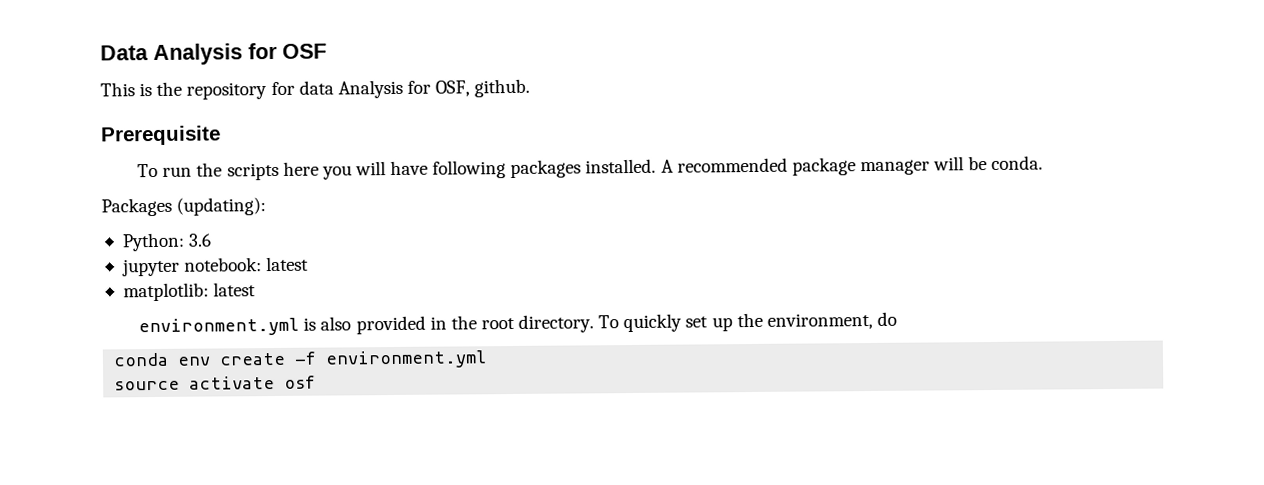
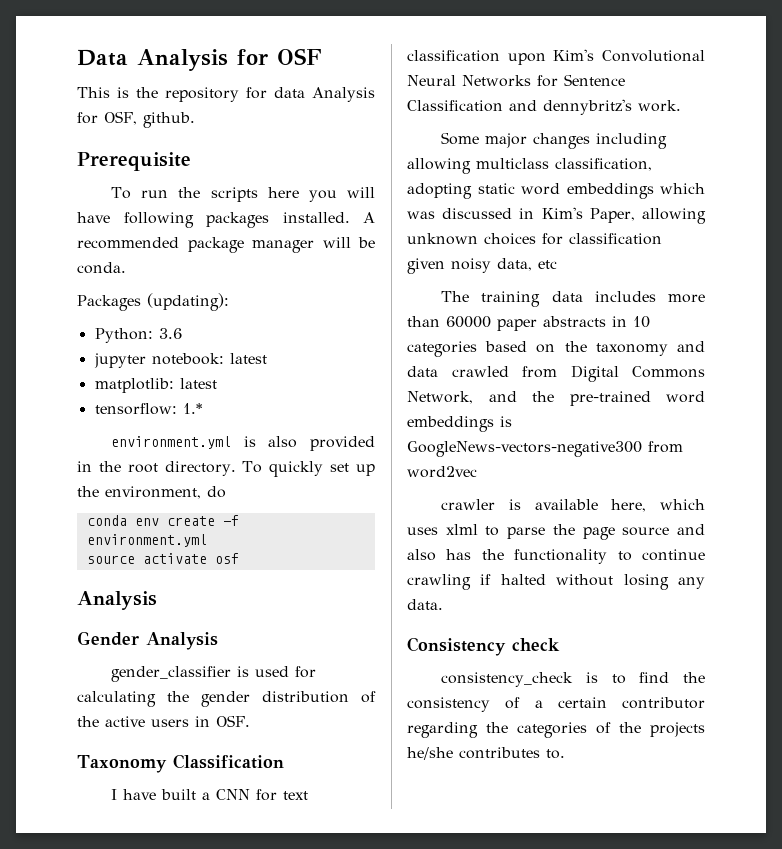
(257, 289) none -> [94,403,202,415] // tensorflow: 1.*
(317, 382) none -> [77,591,157,610] [77,631,218,650] [111,666,317,682] [77,691,376,707] [77,715,250,727] [77,754,284,773] [111,789,309,801] [407,49,705,65] [407,74,625,87] [407,99,681,115] [441,132,668,149] [407,158,652,174] [407,183,705,199] [407,207,706,224] [407,233,662,245] [407,258,557,274] [441,291,705,307] [407,316,650,331] [407,341,705,357] [407,365,705,382] [407,391,705,406] [407,416,512,432] [407,441,683,457] [407,466,477,478] [441,499,705,512] [407,524,705,540] [407,549,705,564] [407,574,705,590] [407,599,443,610] [407,637,560,656] [441,672,705,687] [407,697,705,712] [407,722,705,738] [407,747,565,760] // Analysis // Gender Analysis // gender_classifier is used for calculating the gender distribution of the active users in OSF. // Taxonomy Classification // I have built a CNN for text classification upon Kim's Convolutional Neural Networks for Sentence Classification and dennybritz's work. // Some major changes including allowing multiclass classification, adopting static word embeddings which was discussed in Kim's Paper, allowing unknown choices for classification given noisy data, etc // The training data includes more than 60000 paper abstracts in 10 categories based on the taxonomy and data crawled from Digital Commons Network, and the pre-trained word embeddings is GoogleNews-vectors-negative300 from word2vec // crawler is available here, which uses xlml to parse the page source and also has the functionality to continue crawling if halted without losing any data. // Consistency check // consistency_check is to find the consistency of a certain contributor regarding the categories of the projects he/she contributes to.

